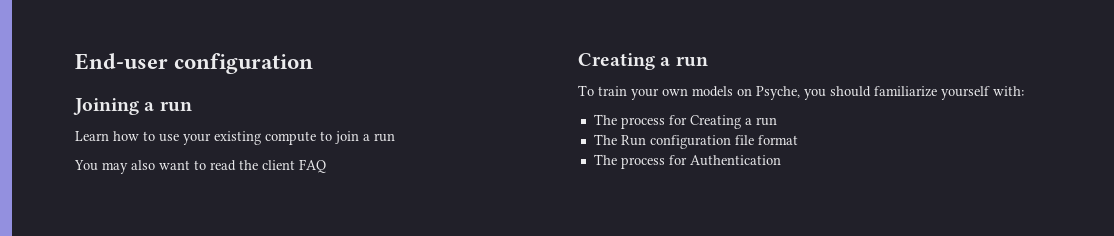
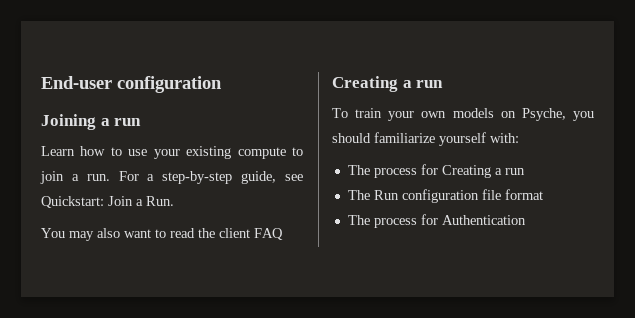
[374,133,395,142] run -> [86,171,303,184] [41,196,174,208] run. For a step-by-step guide, see Quickstart: Join a Run.

